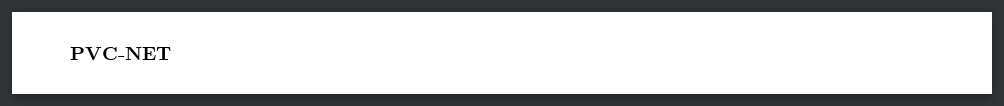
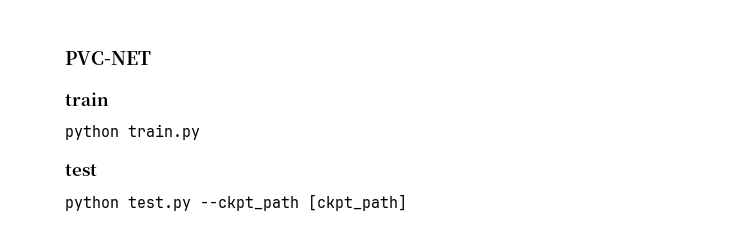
(171, 53) none -> [65,92,109,106] [65,124,200,140] [65,164,97,176] [65,194,407,211] // train // python train.py // test // python test.py --ckpt_path [ckpt_path]

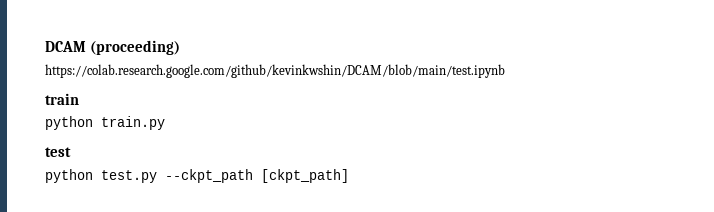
[65,51,151,65] PVC-NET -> [45,40,181,55] [45,64,505,78] DCAM (proceeding) // https://colab.research.google.com/github/kevinkwshin/DCAM/blob/main/test.ipynb

